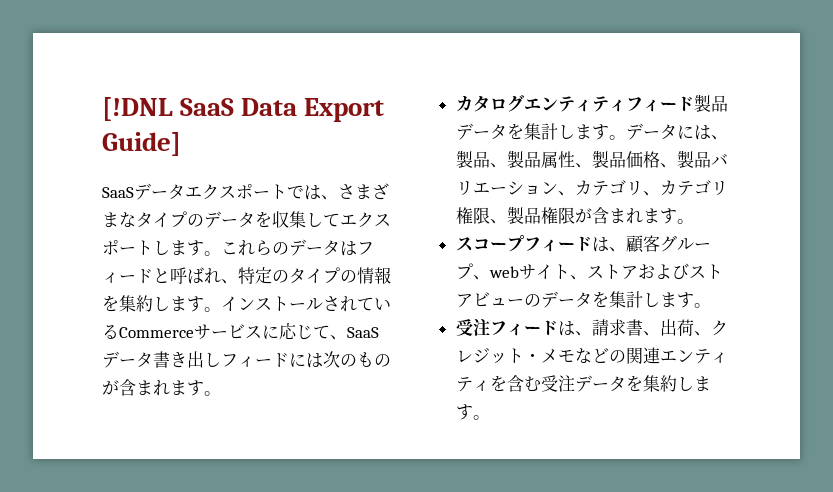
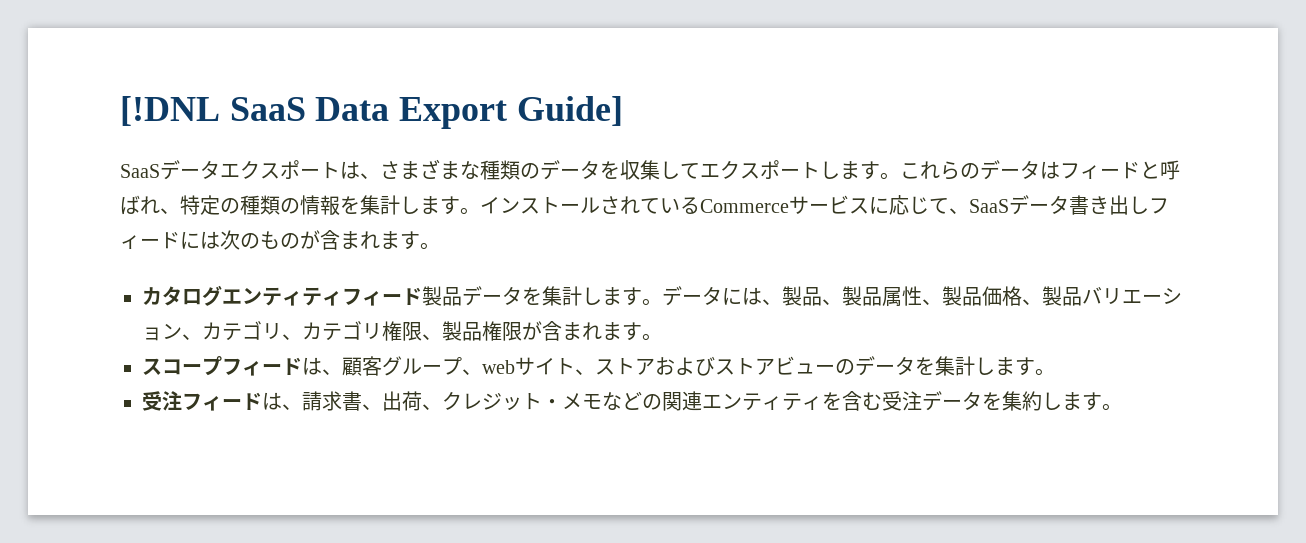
[287,185,304,199] で -> (340, 170) none
[136,211,187,228] タイプ -> [480,160,520,180] 種類
[289,267,340,284] タイプ -> [240,195,280,215] 種類
[136,295,153,312] 約 -> [380,195,400,215] 計

